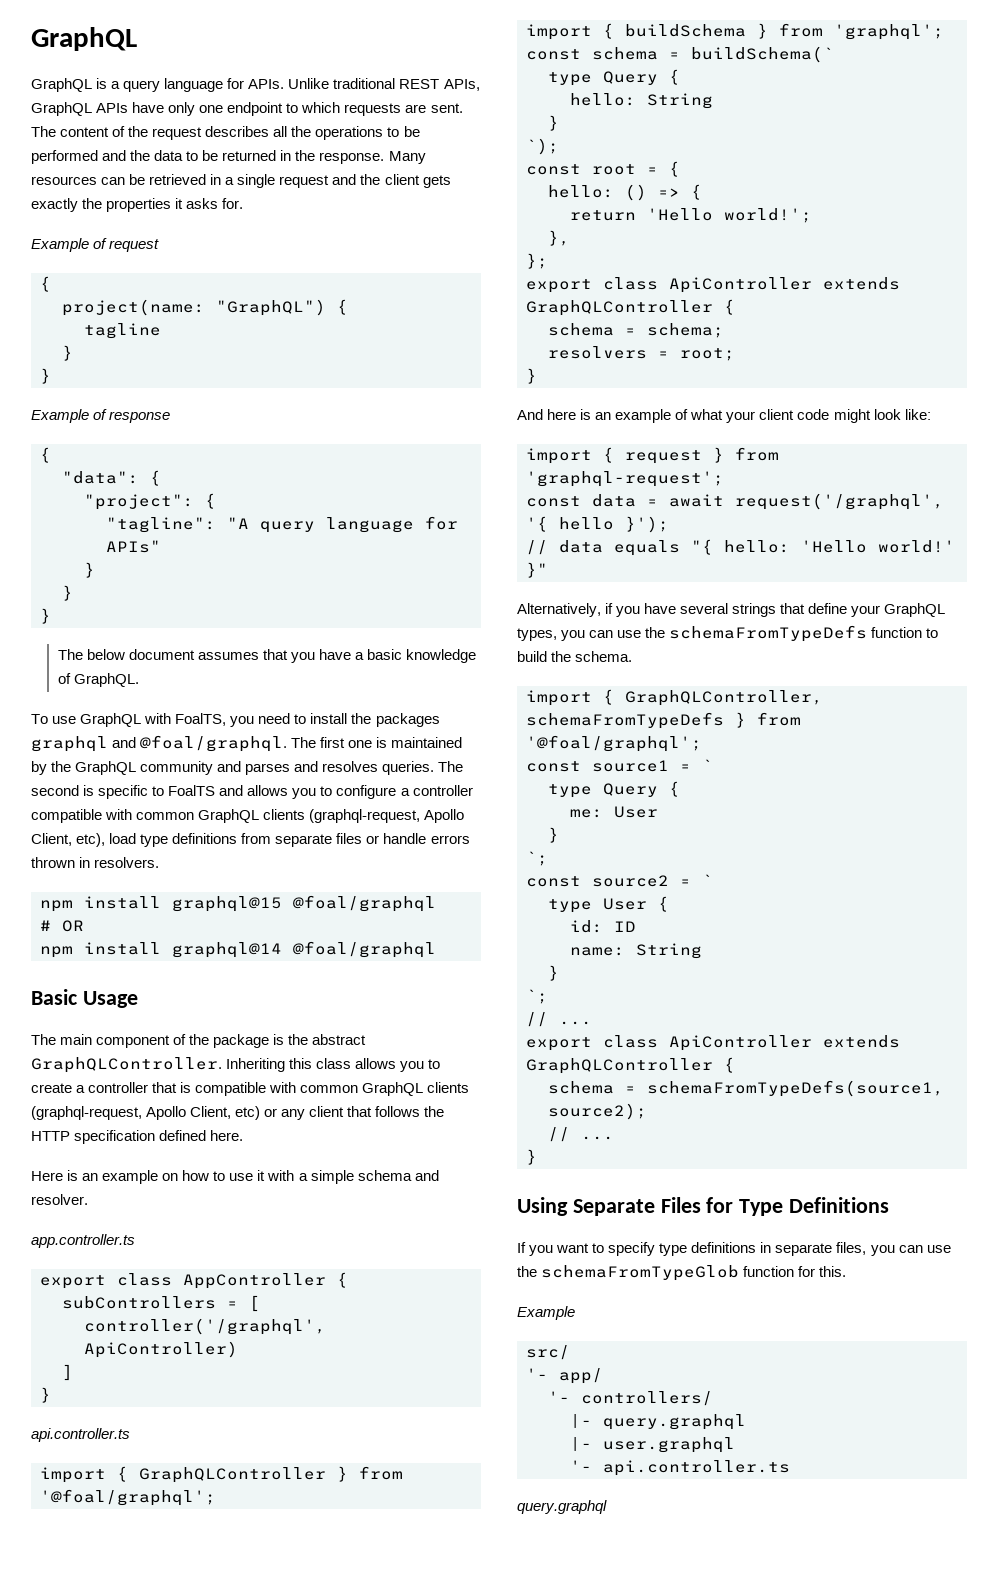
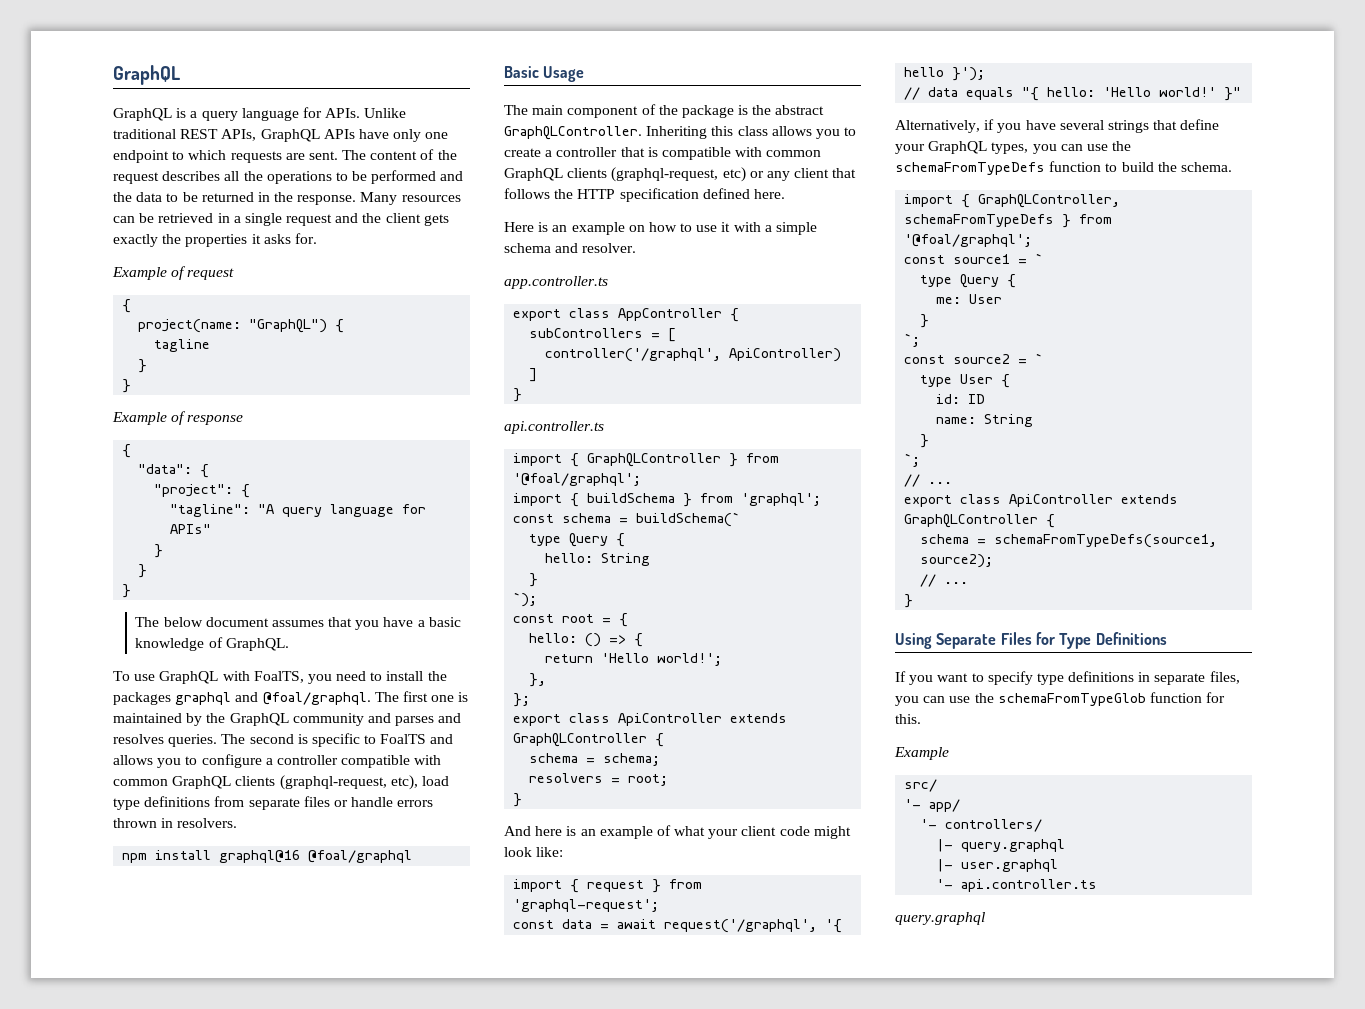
[424,809,465,823] [31,833,72,846] Apollo Client, -> (387, 782) none
[172,895,436,912] [40,920,84,932] [40,942,282,958] graphql@15 @foal/graphql // # OR // npm install graphql@14 -> [219,850,301,863] graphql@16
[146,1106,232,1120] Apollo Client, -> (719, 174) none

